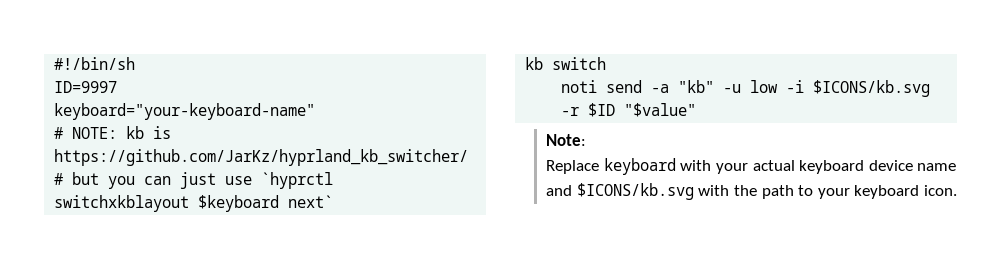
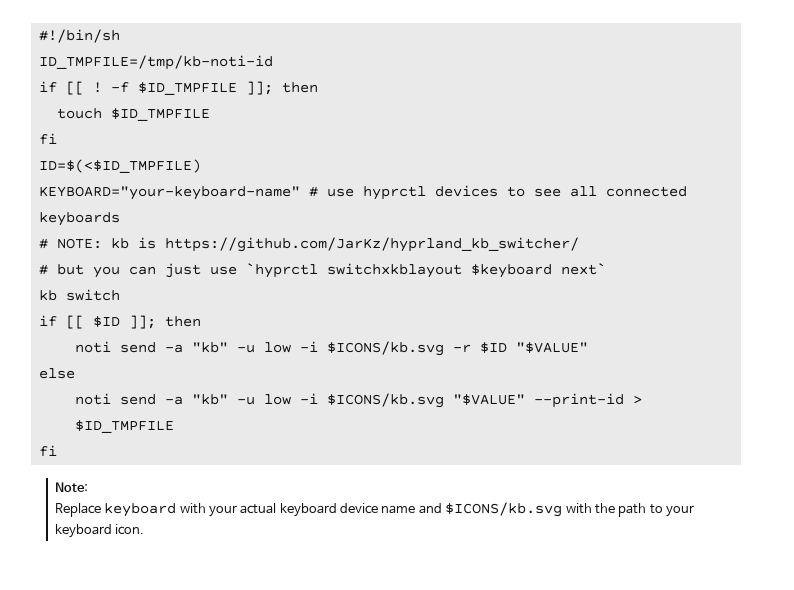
[54,81,118,93] [54,103,316,120] ID=9997 // keyboard="your-keyboard-name" -> [38,55,273,70] [38,81,318,95] [56,108,210,121] [38,133,57,145] [38,159,201,173] [38,185,687,200] [38,212,120,226] ID_TMPFILE=/tmp/kb-noti-id // if [[ ! -f $ID_TMPFILE ]]; then // touch $ID_TMPFILE // fi // ID=$(<$ID_TMPFILE) // KEYBOARD="your-keyboard-name" # use hyprctl devices to see all connected keyboards
(607, 63) none -> [38,315,201,329] // if [[ $ID ]]; then
[624,103,697,117] "$value" -> [515,342,588,353] [38,368,75,379] [74,393,642,408] [74,420,174,433] [38,445,57,457] "$VALUE" // else // noti send -a "kb" -u low -i $ICONS/kb.svg "$VALUE" --print-id > $ID_TMPFILE // fi

